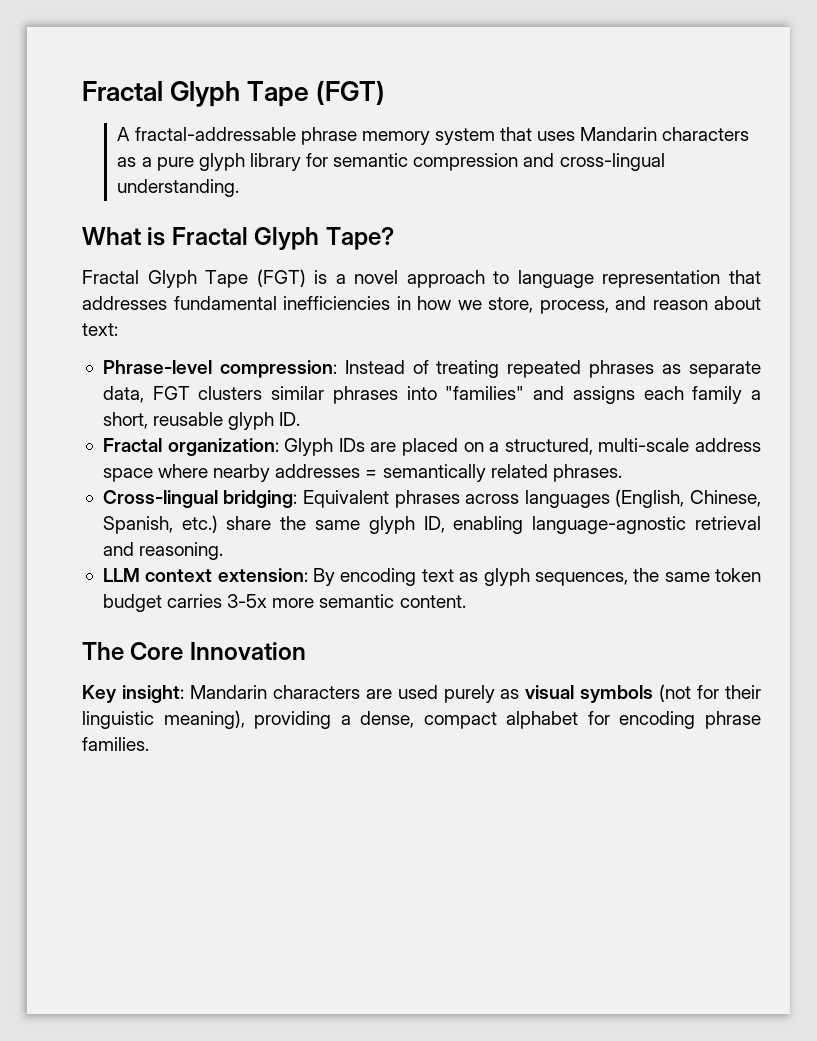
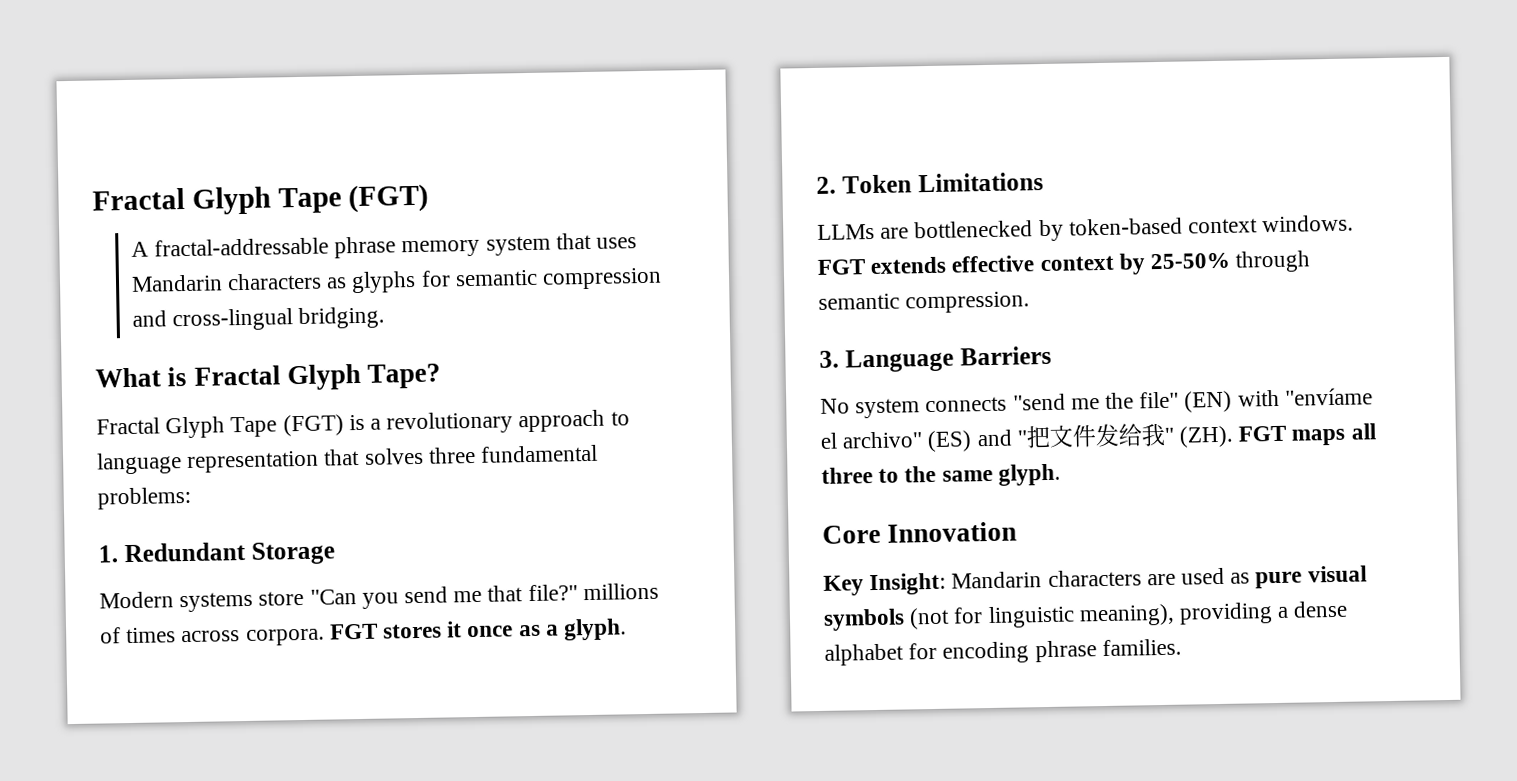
[141,153,301,171] a pure glyph library -> [351,270,417,294] glyphs
[117,179,240,197] understanding. -> [298,306,386,330] bridging.
[354,270,399,284] novel -> [386,411,514,435] revolutionary
[82,296,761,314] [82,323,118,336] [102,360,761,378] [102,386,762,404] [102,412,301,430] [102,438,762,456] [102,464,622,482] [102,489,761,508] [102,515,761,534] [102,542,224,560] [102,568,762,586] [102,594,466,612] [82,642,124,660] addresses fundamental inefficiencies in how we store, process, and reason about text: // Phrase-level compression: Instead of treating repeated phrases as separate data, FGT clusters similar phrases into "families" and assigns each family a short, reusable glyph ID. // Fractal organization: Glyph IDs are placed on a structured, multi-scale address space where nearby addresses = semantically related phrases. // Cross-lingual bridging: Equivalent phrases across languages (English, Chinese, Spanish, etc.) share the same glyph ID, enabling language-agnostic retrieval and reasoning. // LLM context extension: By encoding text as glyph sequences, the same token budget carries 3-5x more semantic content. // The -> [363,444,599,465] [97,486,191,510] [98,541,335,565] [99,582,659,613] [100,618,628,646] [816,171,1044,194] [817,214,1355,242] [817,250,1312,275] [818,291,1031,314] [819,345,1052,373] [820,387,1373,419] [820,422,1376,453] [821,463,1061,486] solves three fundamental problems: // 1. Redundant Storage // Modern systems store "Can you send me that file?" millions of times across corpora. FGT stores it once as a glyph. // 2. Token Limitations // LLMs are bottlenecked by token-based context windows. FGT extends effective context by 25-50% through semantic compression. // 3. Language Barriers // No system connects "send me the file" (EN) with "envíame el archivo" (ES) and "把文件发给我" (ZH). FGT maps all three to the same glyph. //
[121,685,184,703] insight: -> [869,572,947,596] Insight:
[443,685,520,703] purely as -> [1230,571,1303,589] as pure
[725,685,761,699] their -> (984, 615) none
[360,711,497,729] dense, compact -> [1293,600,1349,618] dense

